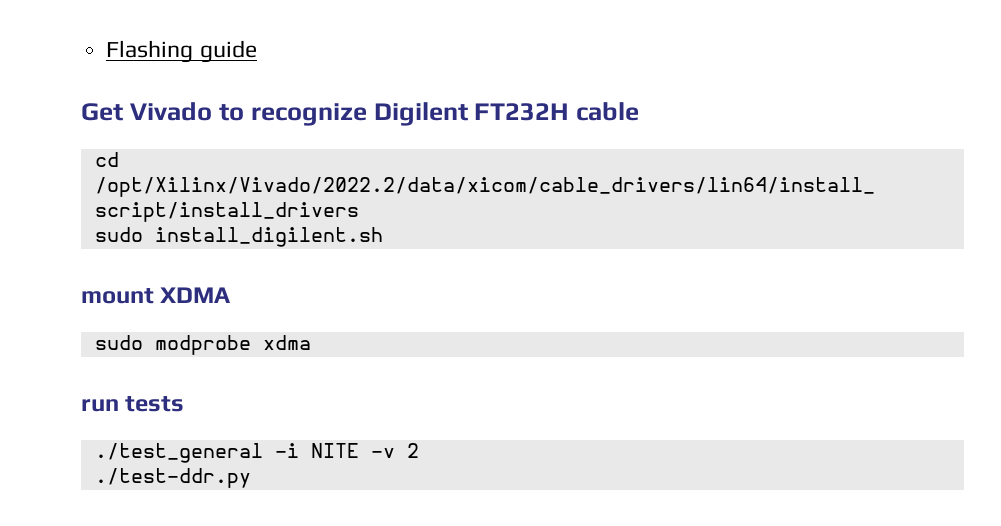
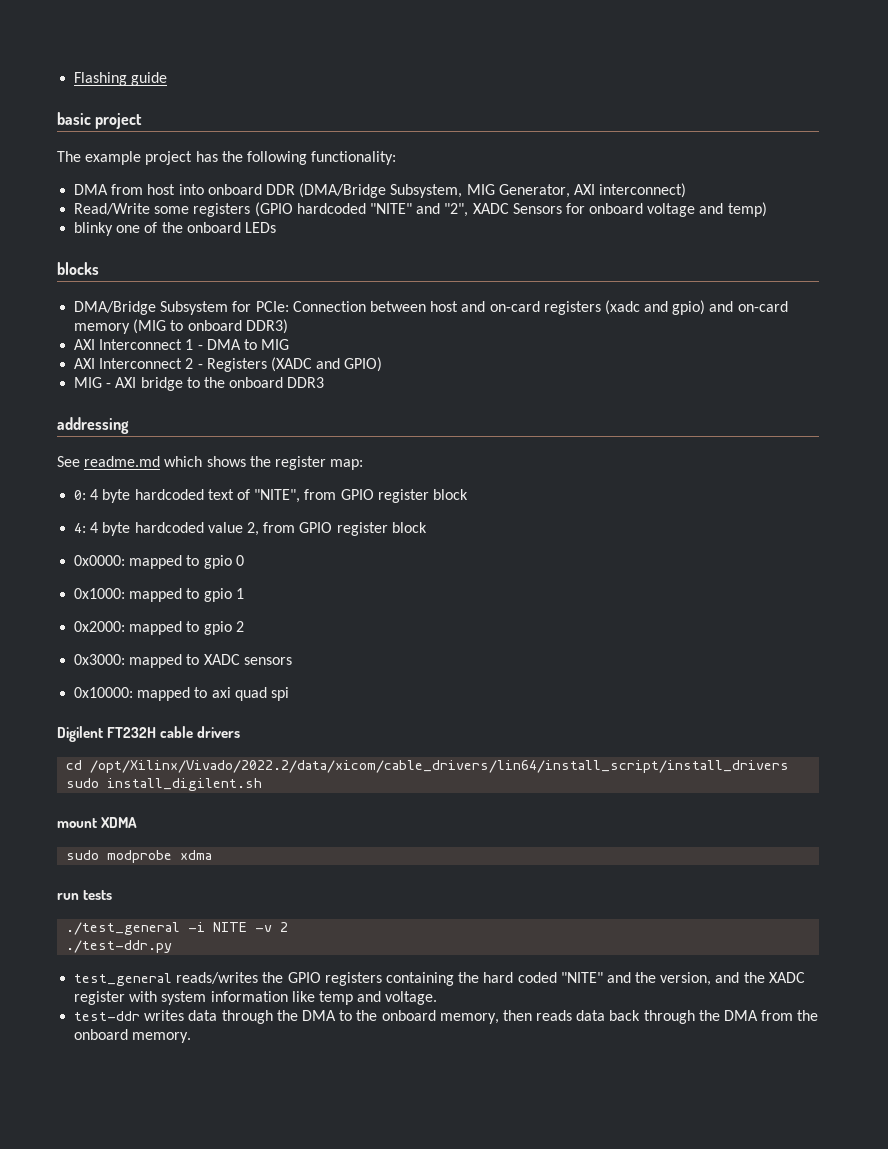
[81,102,367,126] Get Vivado to recognize -> [57,112,143,129] [57,151,397,165] [74,183,687,198] [74,202,767,217] [74,222,276,236] [57,262,99,275] [74,300,788,315] [74,319,288,334] [74,339,290,350] [74,357,383,372] [74,377,325,391] [57,417,129,434] [57,456,364,470] [74,489,468,503] [74,522,427,536] [74,555,244,569] [74,588,244,602] [74,621,244,635] [74,654,292,668] [74,687,289,701] basic project // The example project has the following functionality: // DMA from host into onboard DDR (DMA/Bridge Subsystem, MIG Generator, AXI interconnect) // Read/Write some registers (GPIO hardcoded "NITE" and "2", XADC Sensors for onboard voltage and temp) // blinky one of the onboard LEDs // blocks // DMA/Bridge Subsystem for PCIe: Connection between host and on-card registers (xadc and gpio) and on-card memory (MIG to onboard DDR3) // AXI Interconnect 1 - DMA to MIG // AXI Interconnect 2 - Registers (XADC and GPIO) // MIG - AXI bridge to the onboard DDR3 // addressing // See readme.md which shows the register map: // 0: 4 byte hardcoded text of "NITE", from GPIO register block // 4: 4 byte hardcoded value 2, from GPIO register block // 0x0000: mapped to gpio 0 // 0x1000: mapped to gpio 1 // 0x2000: mapped to gpio 2 // 0x3000: mapped to XADC sensors // 0x10000: mapped to axi quad spi //
(640, 111) none -> [197,726,241,738] drivers
(251, 478) none -> [74,972,805,986] [74,991,438,1005] [74,1010,819,1024] [74,1029,192,1043] // test_general reads/writes the GPIO registers containing the hard coded "NITE" and the version, and the XADC register with system information like temp and voltage. // test-ddr writes data through the DMA to the onboard memory, then reads data back through the DMA from the onboard memory.

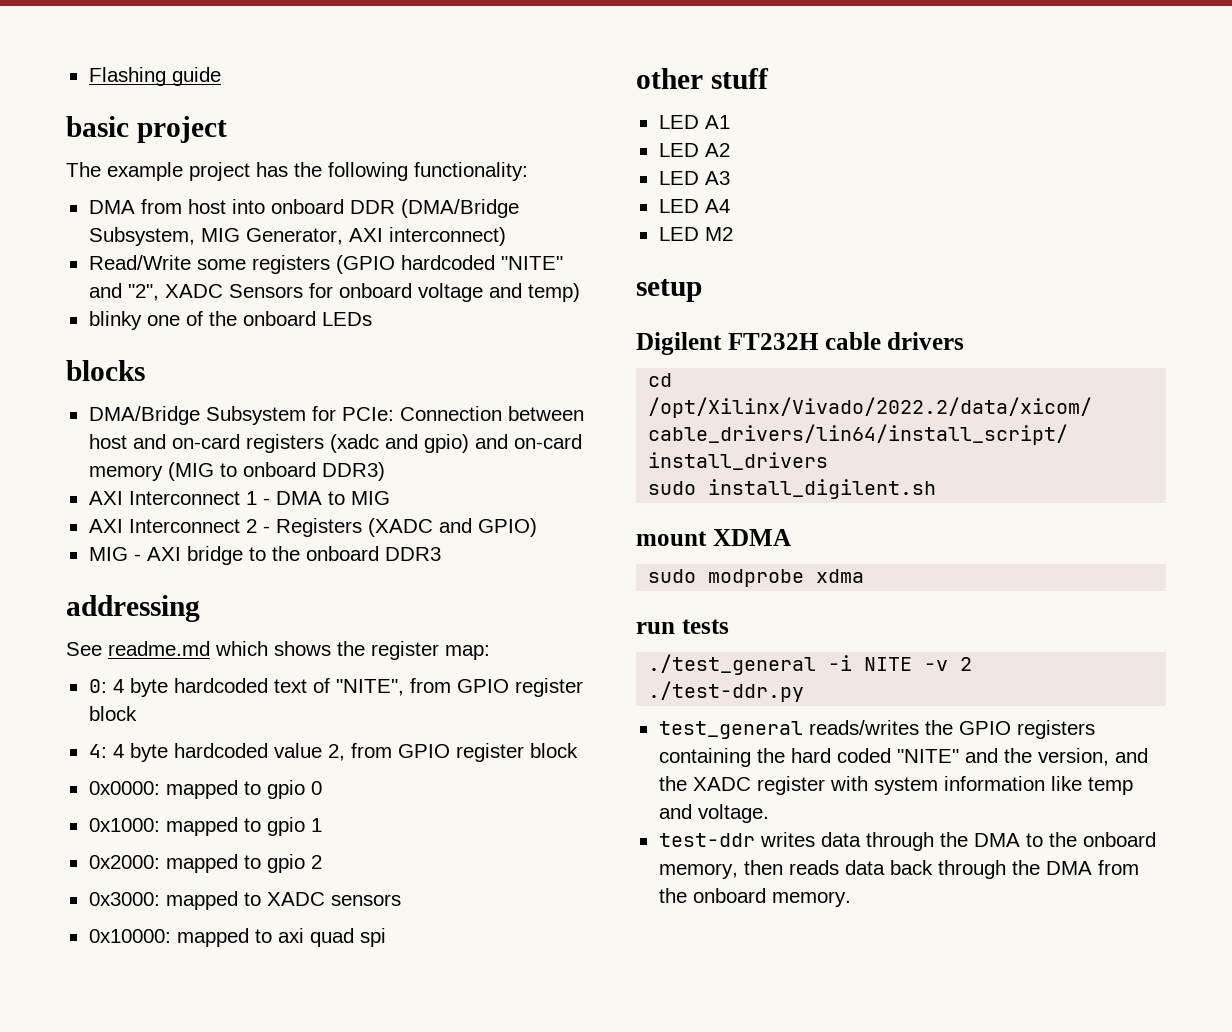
(289, 694) none -> [636,68,769,89] [658,115,730,129] [658,143,730,157] [658,171,730,185] [658,199,730,213] [658,227,733,241] [636,279,702,302] // other stuff // LED A1 // LED A2 // LED A3 // LED A4 // LED M2 // setup

